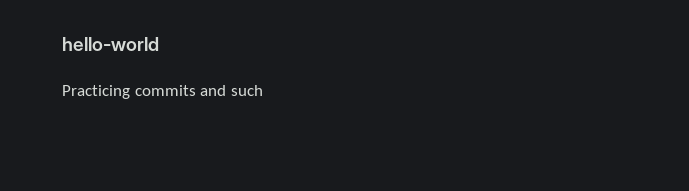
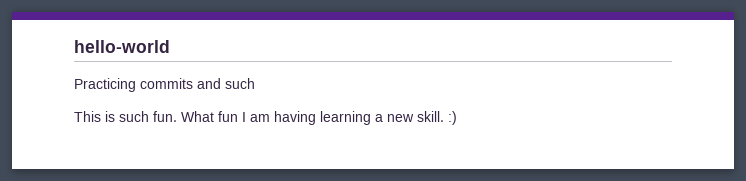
(263, 90) none -> [74,111,457,125] // This is such fun. What fun I am having learning a new skill. :)

